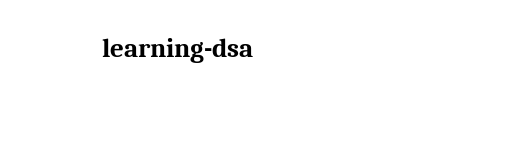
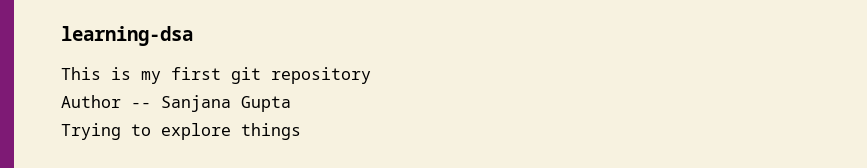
(253, 50) none -> [61,67,371,84] [61,95,291,112] [61,123,301,140] // This is my first git repository // Author -- Sanjana Gupta // Trying to explore things

